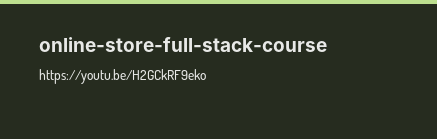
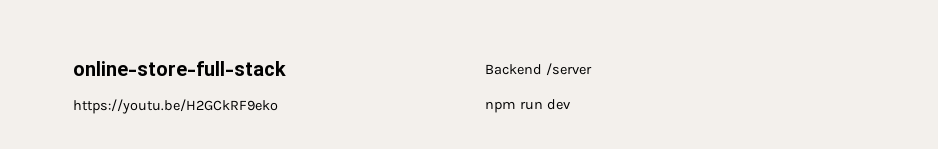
[39,37,327,52] online-store-full-stack-course -> [73,61,286,76] online-store-full-stack
(206, 76) none -> [485,63,592,76] [485,99,571,113] // Backend /server // npm run dev

